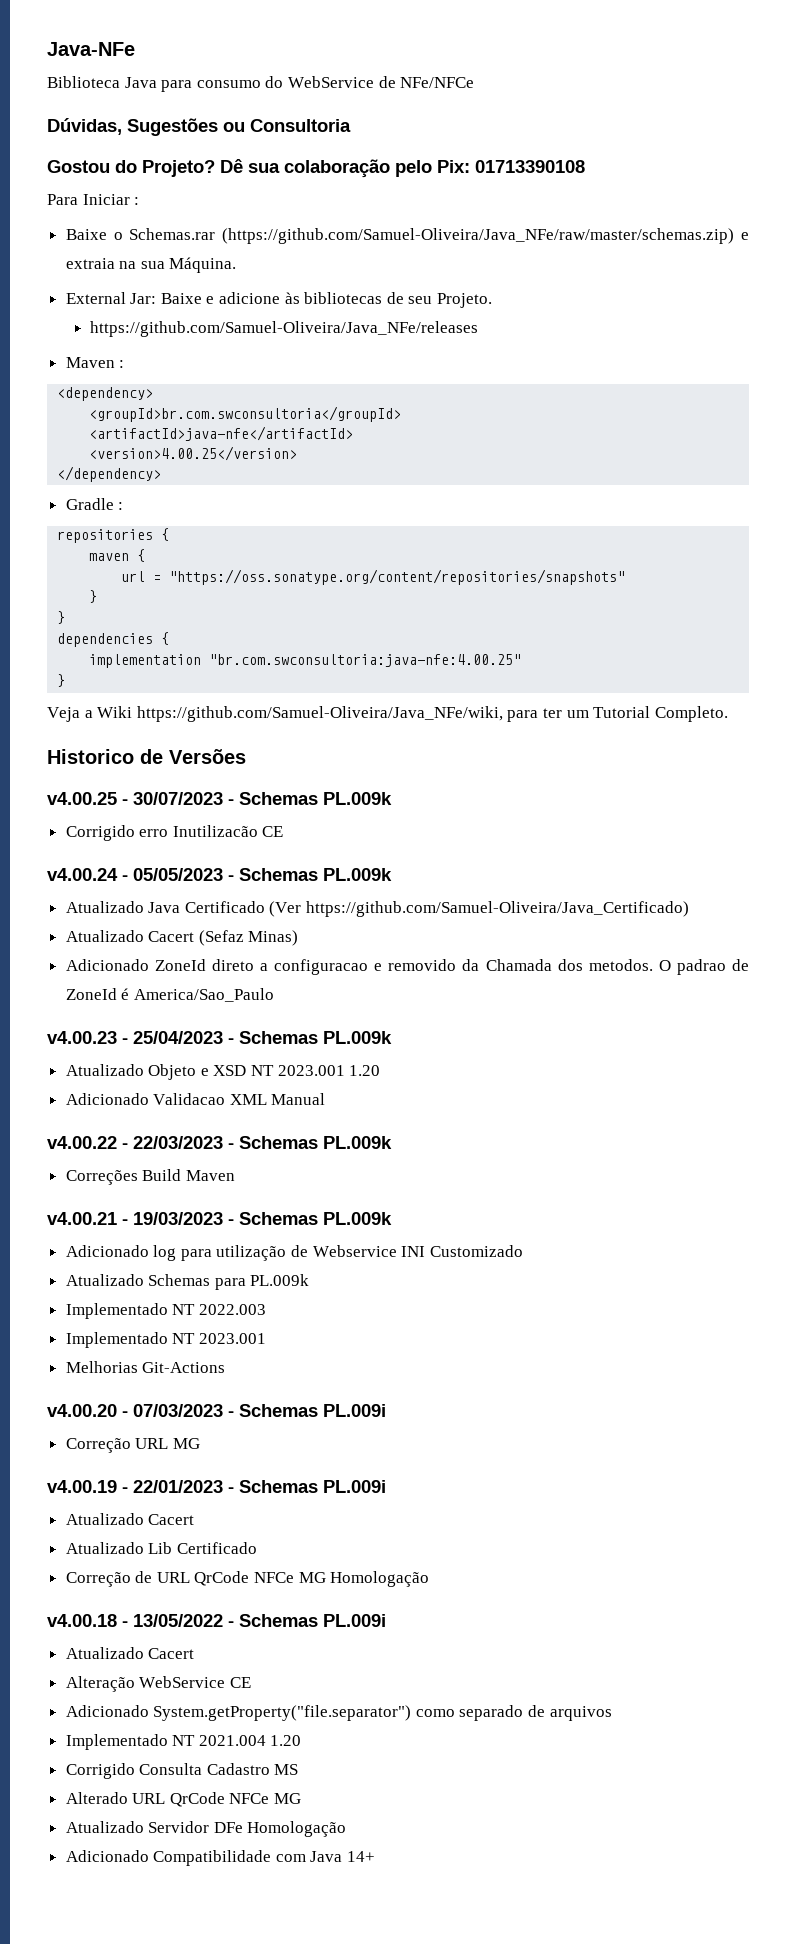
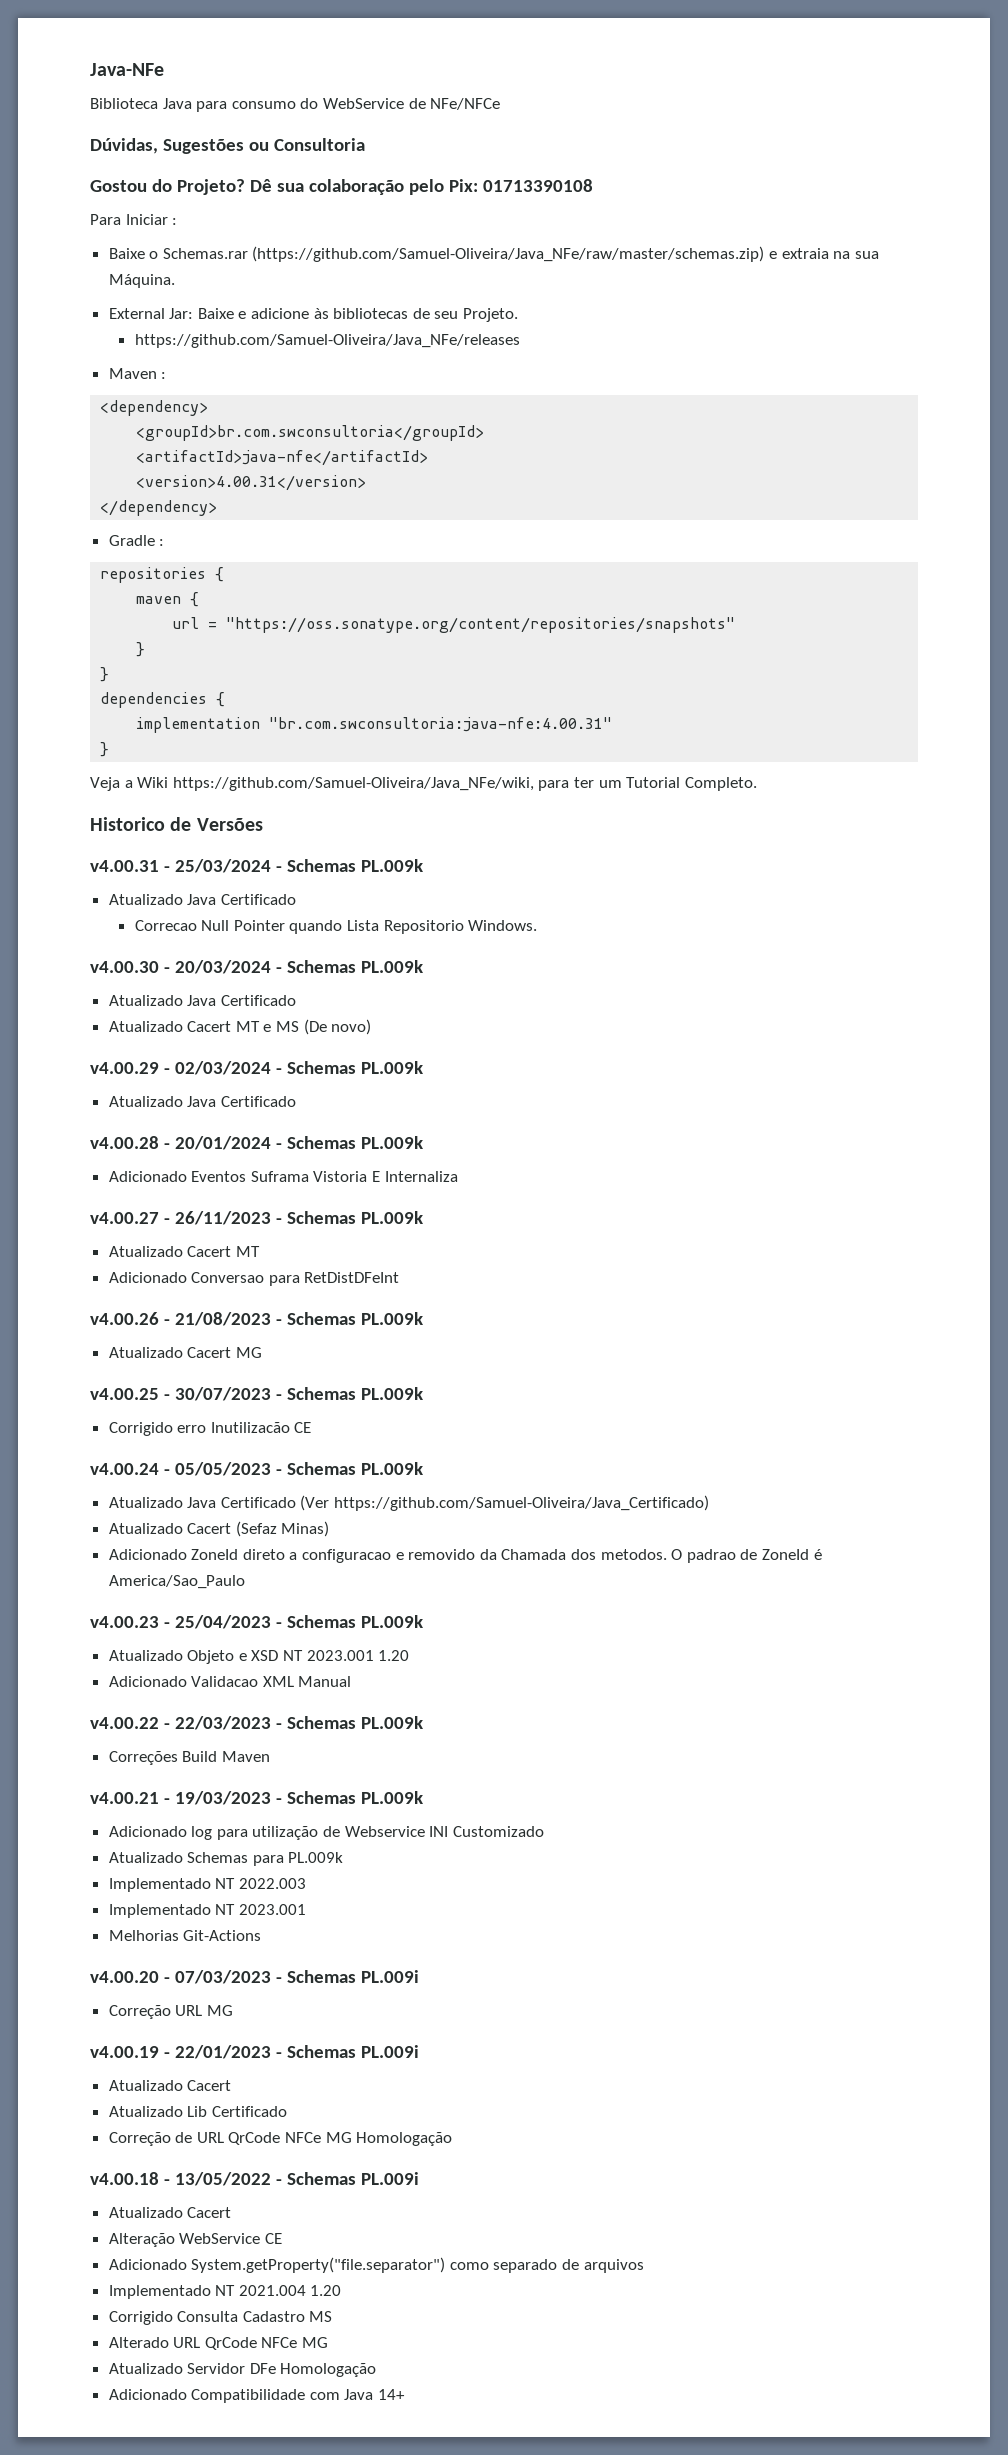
[89,446,298,461] <version>4.00.25</version> -> [136,475,367,491] <version>4.00.31</version>
[209,654,522,667] "br.com.swconsultoria:java-nfe:4.00.25" -> [269,717,613,732] "br.com.swconsultoria:java-nfe:4.00.31"
(246, 756) none -> [90,859,423,873] [108,894,296,905] [134,920,538,934] [90,960,423,974] [108,995,296,1006] [108,1019,372,1035] [90,1061,423,1075] [108,1096,296,1107] [90,1136,423,1150] [108,1171,458,1182] [90,1211,423,1225] [108,1246,260,1257] [108,1272,400,1286] [90,1312,423,1326] [108,1347,262,1358] // v4.00.31 - 25/03/2024 - Schemas PL.009k // Atualizado Java Certificado // Correcao Null Pointer quando Lista Repositorio Windows. // v4.00.30 - 20/03/2024 - Schemas PL.009k // Atualizado Java Certificado // Atualizado Cacert MT e MS (De novo) // v4.00.29 - 02/03/2024 - Schemas PL.009k // Atualizado Java Certificado // v4.00.28 - 20/01/2024 - Schemas PL.009k // Adicionado Eventos Suframa Vistoria E Internaliza // v4.00.27 - 26/11/2023 - Schemas PL.009k // Atualizado Cacert MT // Adicionado Conversao para RetDistDFeInt // v4.00.26 - 21/08/2023 - Schemas PL.009k // Atualizado Cacert MG

